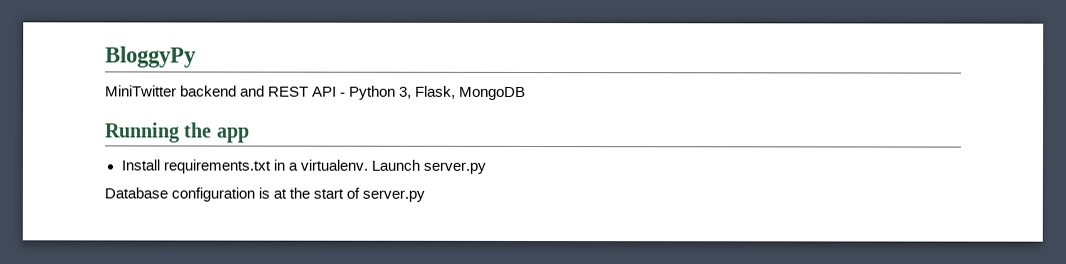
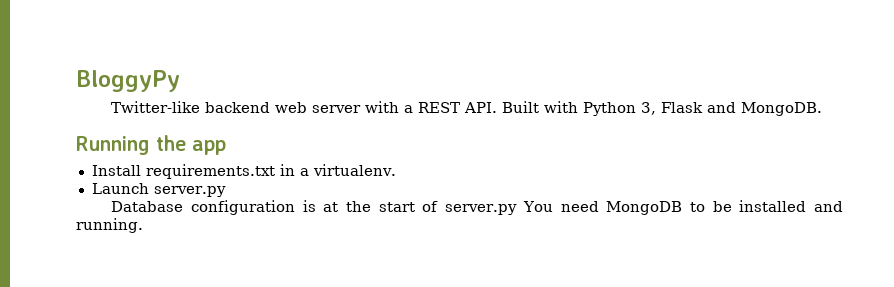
[105,85,527,100] MiniTwitter backend and REST API - Python 3, Flask, MongoDB -> [111,101,823,116] Twitter-like backend web server with a REST API. Built with Python 3, Flask and MongoDB.
(368, 165) none -> (396, 170) //
(426, 195) none -> [522,200,843,215] [76,218,143,233] You need MongoDB to be installed and running.

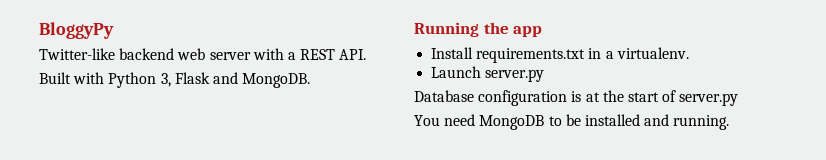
(498, 107) none -> (367, 54) //
(518, 209) none -> (739, 99) //

